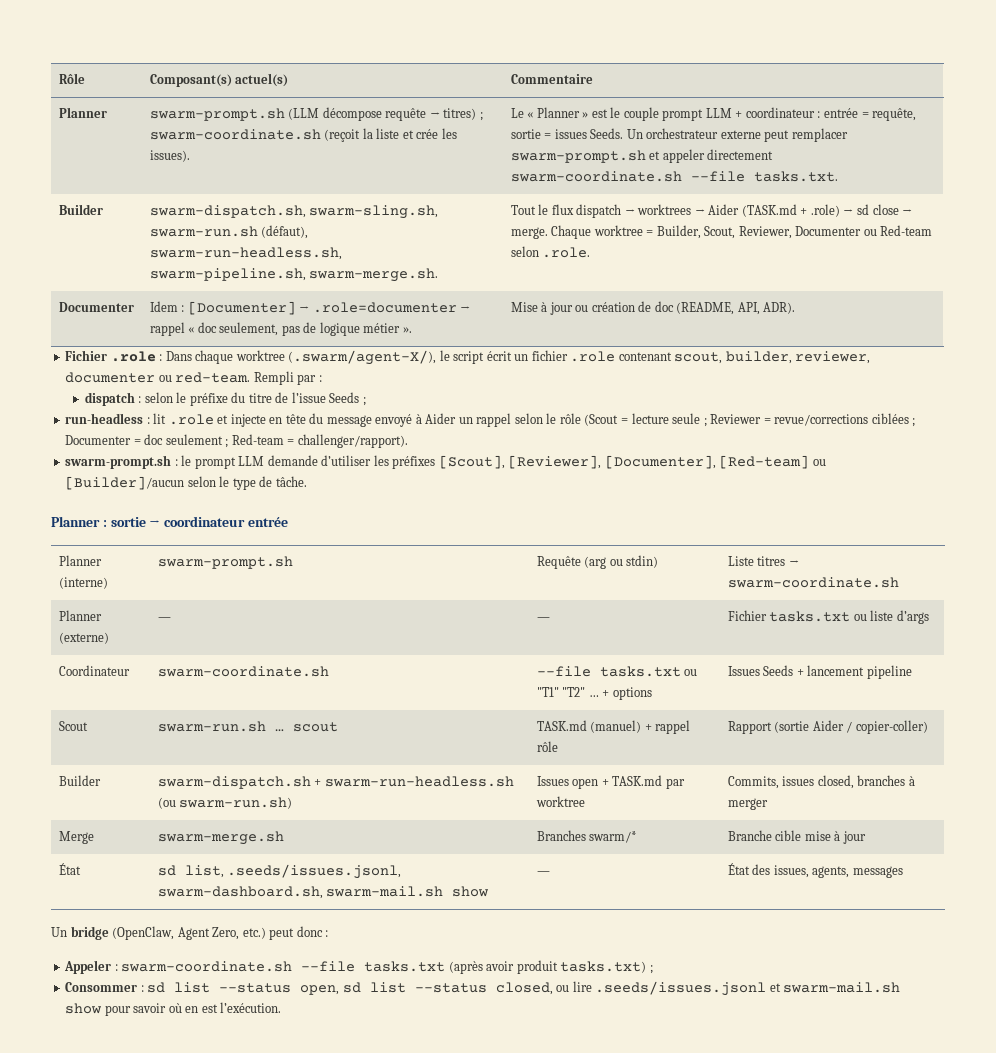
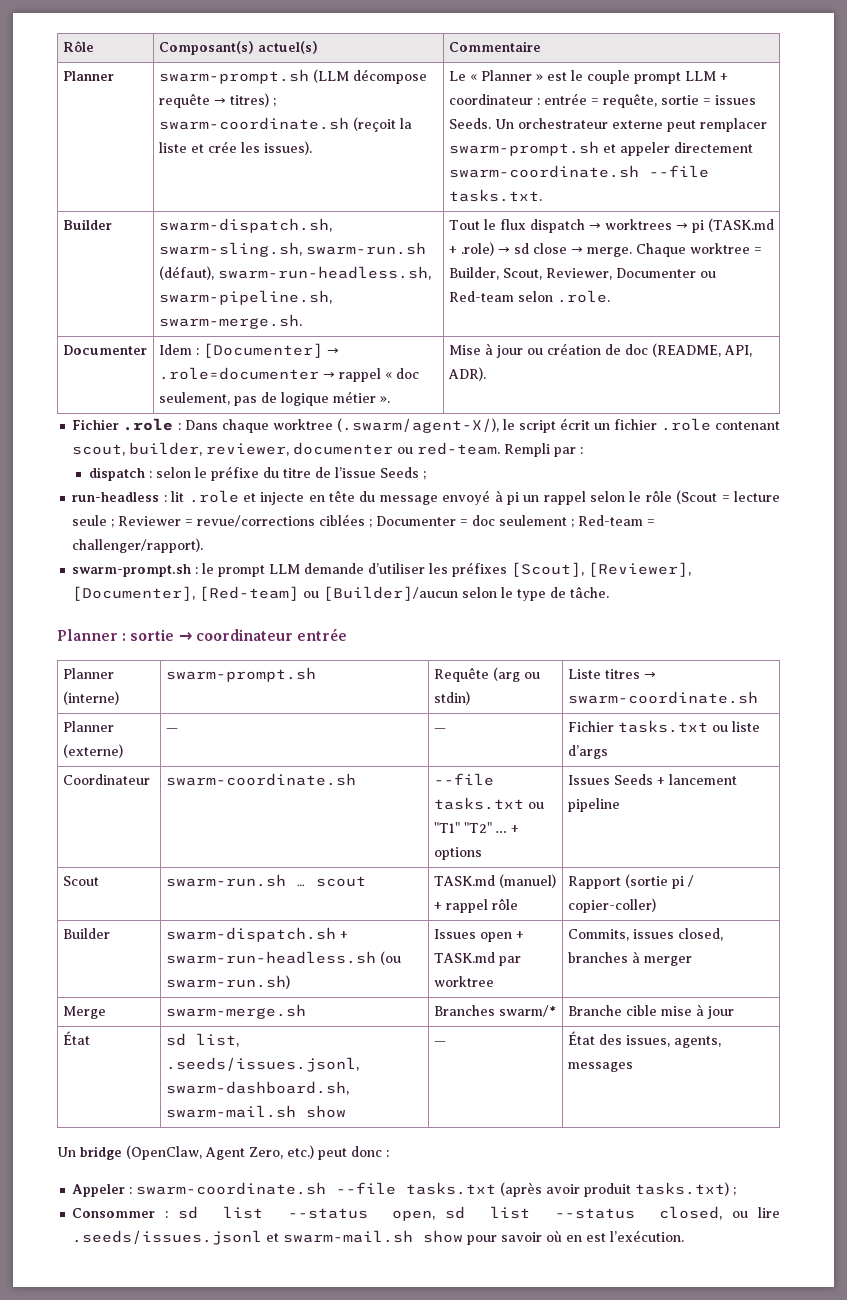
[708,204,740,215] Aider -> [691,220,704,233] pi
[425,413,457,424] Aider -> [506,492,519,505] pi
[812,720,844,731] Aider -> [671,876,684,889] pi

